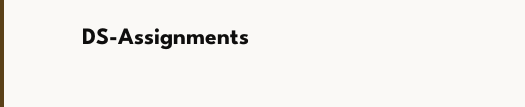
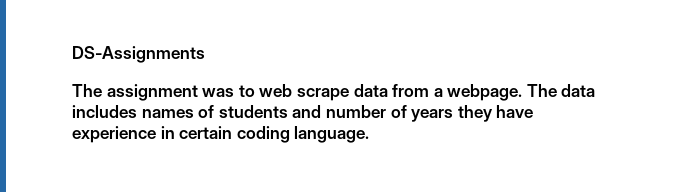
(249, 39) none -> [72,84,596,101] [72,105,534,122] [72,126,370,143] // The assignment was to web scrape data from a webpage. The data includes names of students and number of years they have experience in certain coding language.

